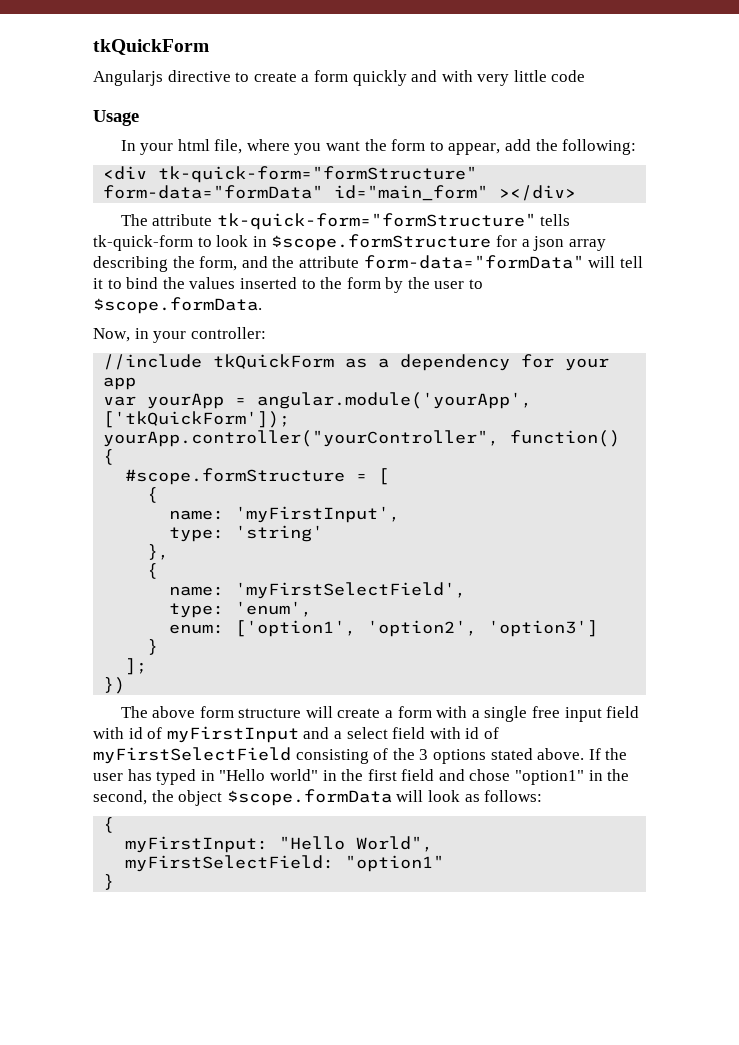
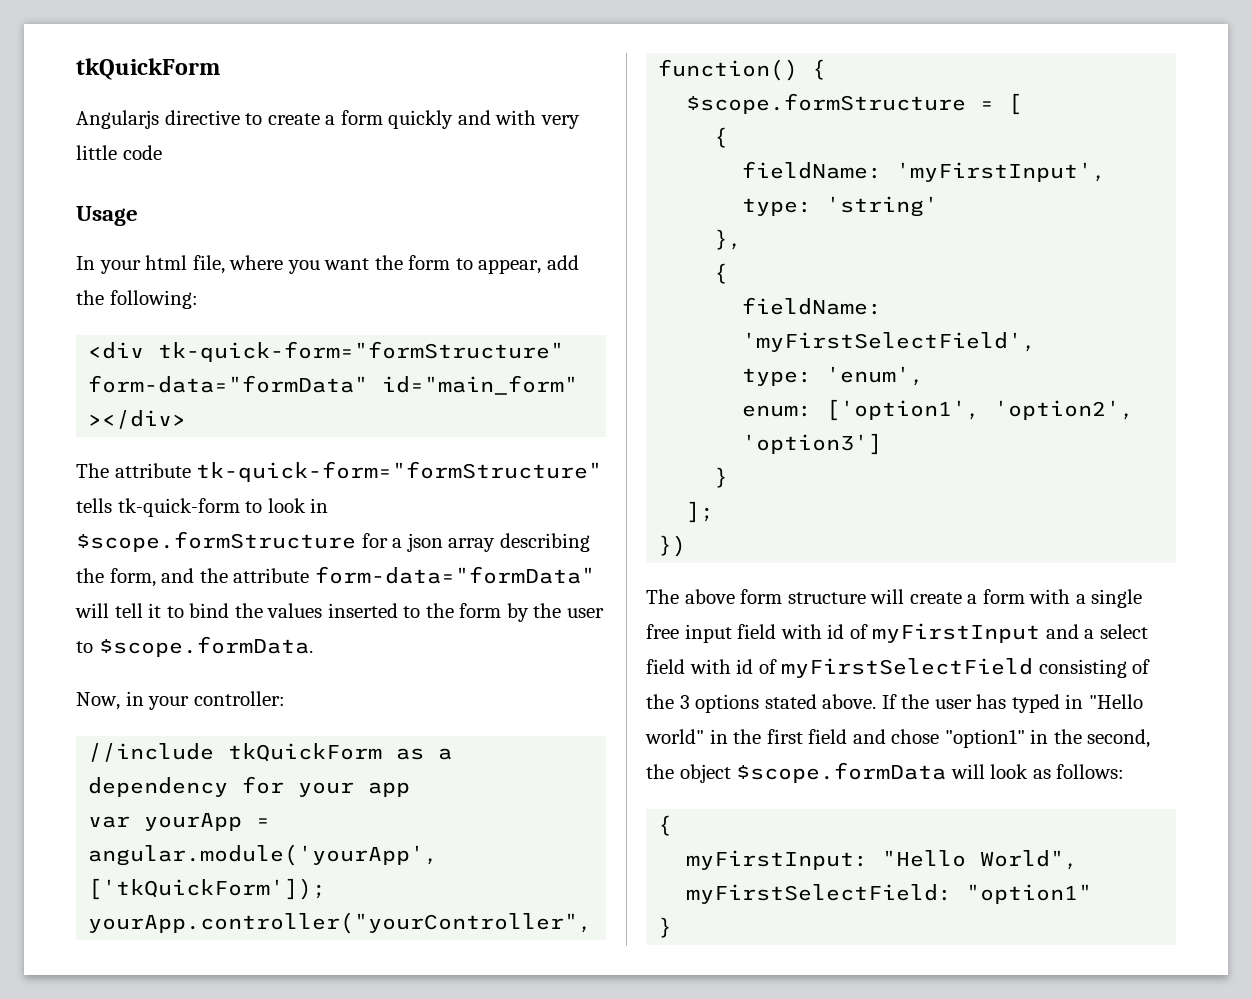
[125,468,346,485] #scope.formStructure -> [686,93,967,114] $scope.formStructure
[169,510,225,520] name: -> [742,161,883,179] fieldName:
[169,586,225,596] name: -> [742,297,883,315] fieldName:

